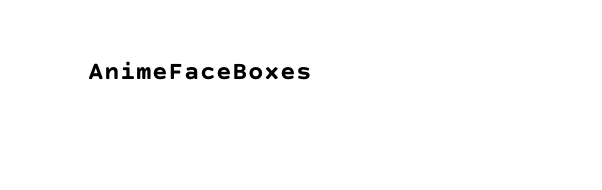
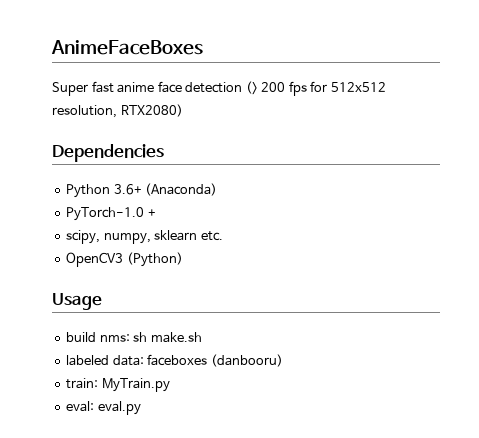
(312, 70) none -> [52,81,386,96] [52,104,183,118] [52,144,164,162] [66,183,218,198] [66,207,156,221] [66,230,223,244] [66,252,183,267] [52,293,102,310] [66,332,202,343] [66,354,283,367] [66,378,170,392] [66,401,141,415] // Super fast anime face detection (> 200 fps for 512x512 resolution, RTX2080) // Dependencies // Python 3.6+ (Anaconda) // PyTorch-1.0 + // scipy, numpy, sklearn etc. // OpenCV3 (Python) // Usage // build nms: sh make.sh // labeled data: faceboxes (danbooru) // train: MyTrain.py // eval: eval.py

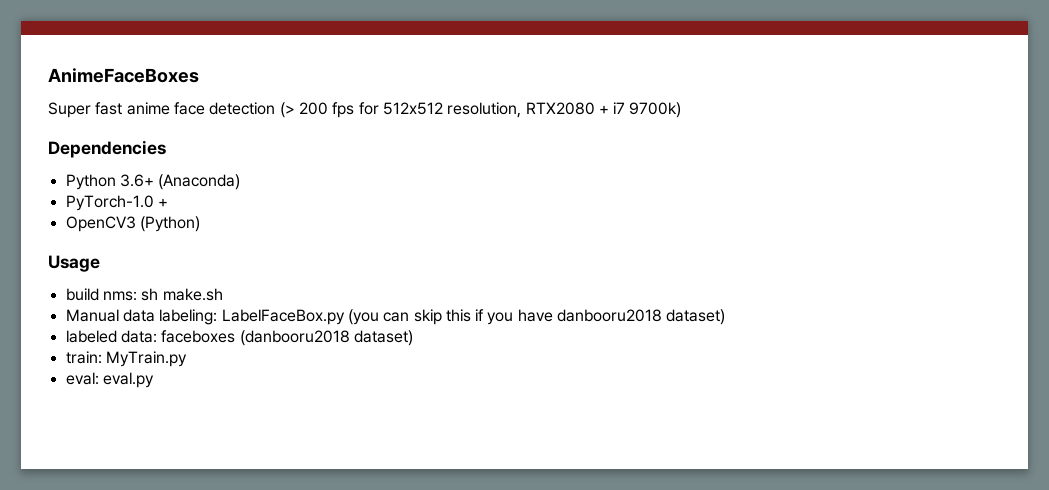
[120,104,183,117] RTX2080) -> [525,102,682,118] RTX2080 + i7 9700k)
[66,230,223,244] // scipy, numpy, sklearn etc. -> (168, 202) none
(202, 337) none -> [65,309,726,325] // Manual data labeling: LabelFaceBox.py (you can skip this if you have danbooru2018 dataset)
[210,354,283,367] (danbooru) -> [239,330,413,346] (danbooru2018 dataset)

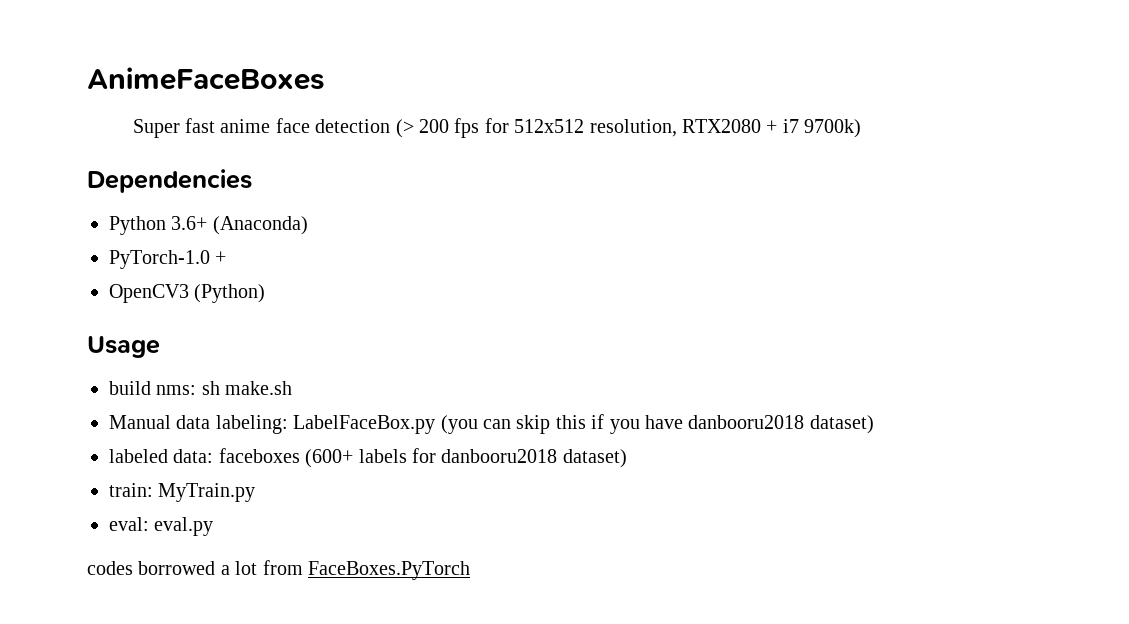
[239,330,350,346] (danbooru2018 -> [305,448,558,468] (600+ labels for danbooru2018
(154, 380) none -> [87,560,470,580] // codes borrowed a lot from FaceBoxes.PyTorch

